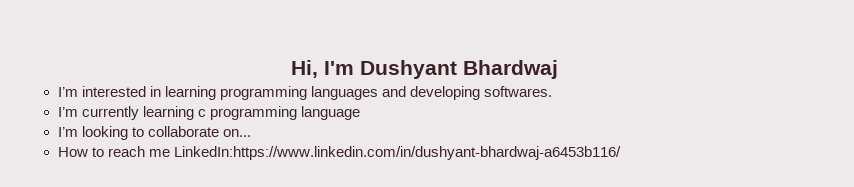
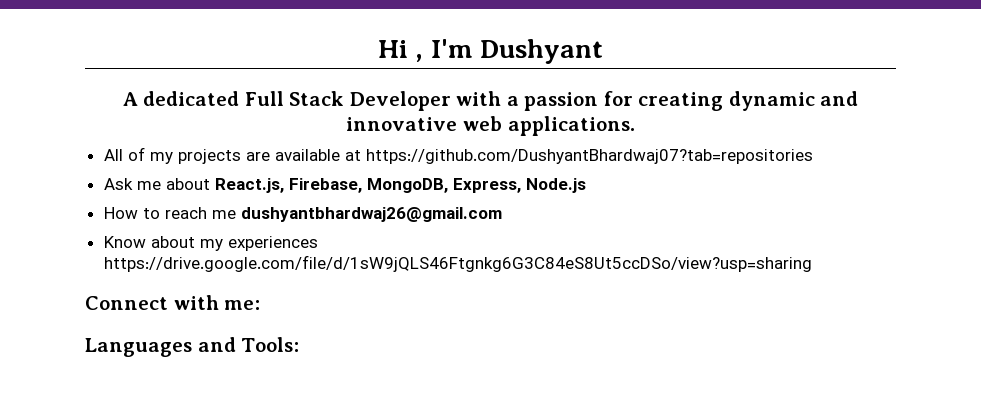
[290,60,318,78] Hi, -> [377,40,424,62] Hi ,
[462,60,558,79] [57,86,552,100] [57,106,360,120] [57,126,251,140] [57,146,621,160] Bhardwaj // I’m interested in learning programming languages and developing softwares. // I’m currently learning c programming language // I’m looking to collaborate on... // How to reach me LinkedIn:https://www.linkedin.com/in/dushyant-bhardwaj-a6453b116/ -> [122,91,859,111] [346,116,635,136] [103,147,813,164] [103,178,586,193] [103,207,502,222] [103,236,318,251] [103,255,812,272] [85,295,261,310] [85,337,300,357] // A dedicated Full Stack Developer with a passion for creating dynamic and innovative web applications. // All of my projects are available at https://github.com/DushyantBhardwaj07?tab=repositories // Ask me about React.js, Firebase, MongoDB, Express, Node.js // How to reach me dushyantbhardwaj26@gmail.com // Know about my experiences https://drive.google.com/file/d/1sW9jQLS46Ftgnkg6G3C84eS8Ut5ccDSo/view?usp=sharing // Connect with me: // Languages and Tools:

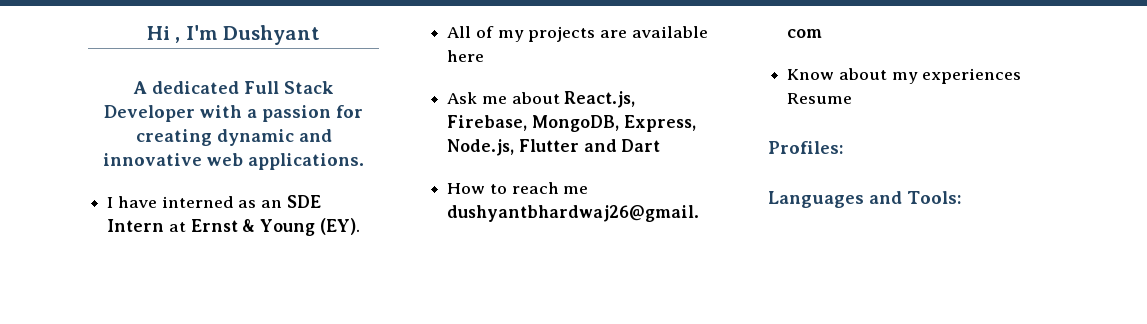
(635, 126) none -> [107,195,321,208] [107,218,360,236] // I have interned as an SDE Intern at Ernst & Young (EY).
[344,149,813,164] at https://github.com/DushyantBhardwaj07?tab=repositories -> [447,50,485,62] here
[525,178,586,193] Node.js -> [447,139,661,156] Node.js, Flutter and Dart
[103,255,812,272] [85,295,261,310] https://drive.google.com/file/d/1sW9jQLS46Ftgnkg6G3C84eS8Ut5ccDSo/view?usp=sharing // Connect with me: -> [787,93,853,104] [768,141,844,154] Resume // Profiles:

